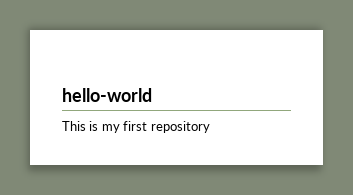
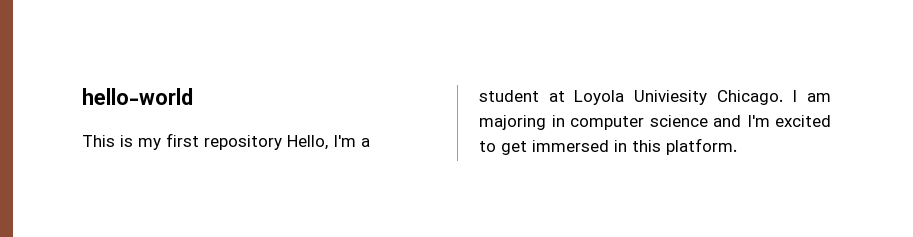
(210, 127) none -> [287,135,370,150] [479,90,831,105] [479,115,831,130] [479,138,737,155] Hello, I'm a student at Loyola Univiesity Chicago. I am majoring in computer science and I'm excited to get immersed in this platform.

